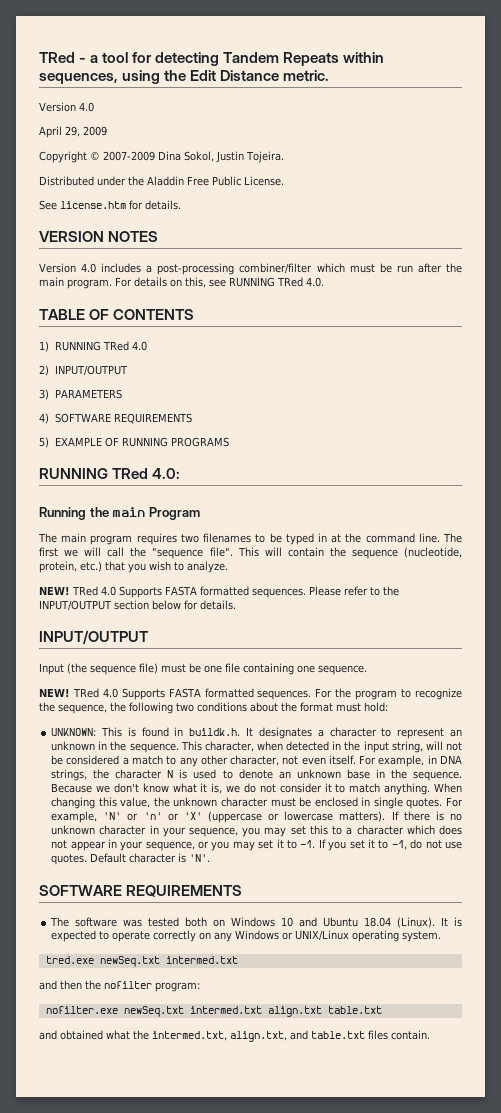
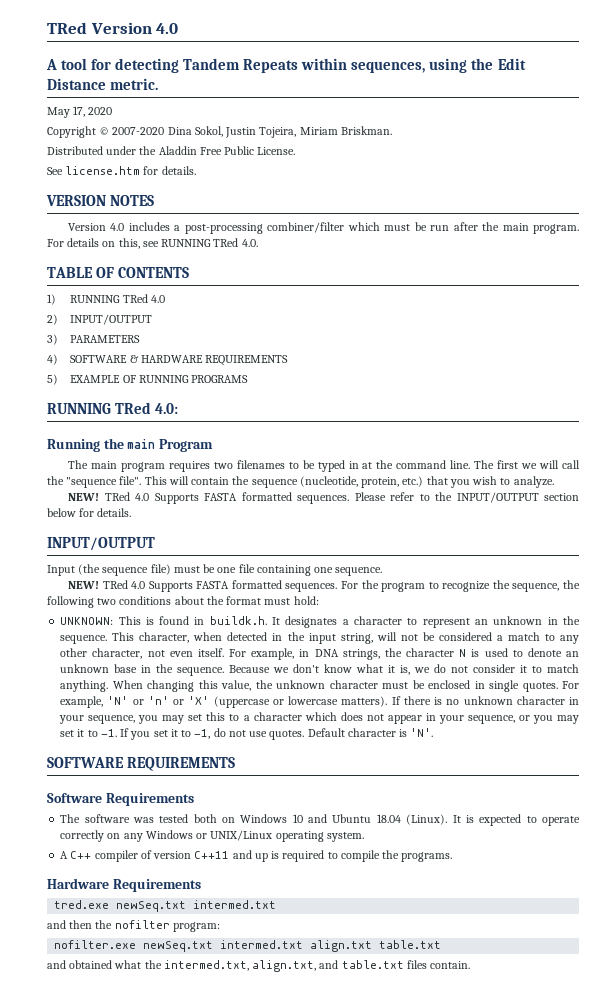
[39,52,99,63] TRed - a -> [47,22,179,34] [46,59,57,70] TRed Version 4.0 // A
[39,102,94,112] [39,126,107,138] Version 4.0 // April 29, 2009 -> [47,106,113,118] May 17, 2020
[103,151,155,161] 2007-2009 -> [112,127,165,135] 2007-2020
[246,151,284,163] Tojeira. -> [259,126,392,138] Tojeira, Miriam Briskman.
(111, 418) none -> [129,355,203,363] & HARDWARE
(243, 891) none -> [47,793,194,806] // Software Requirements
(442, 936) none -> [60,850,453,862] [47,878,201,892] // A C++ compiler of version C++11 and up is required to compile the programs. // Hardware Requirements

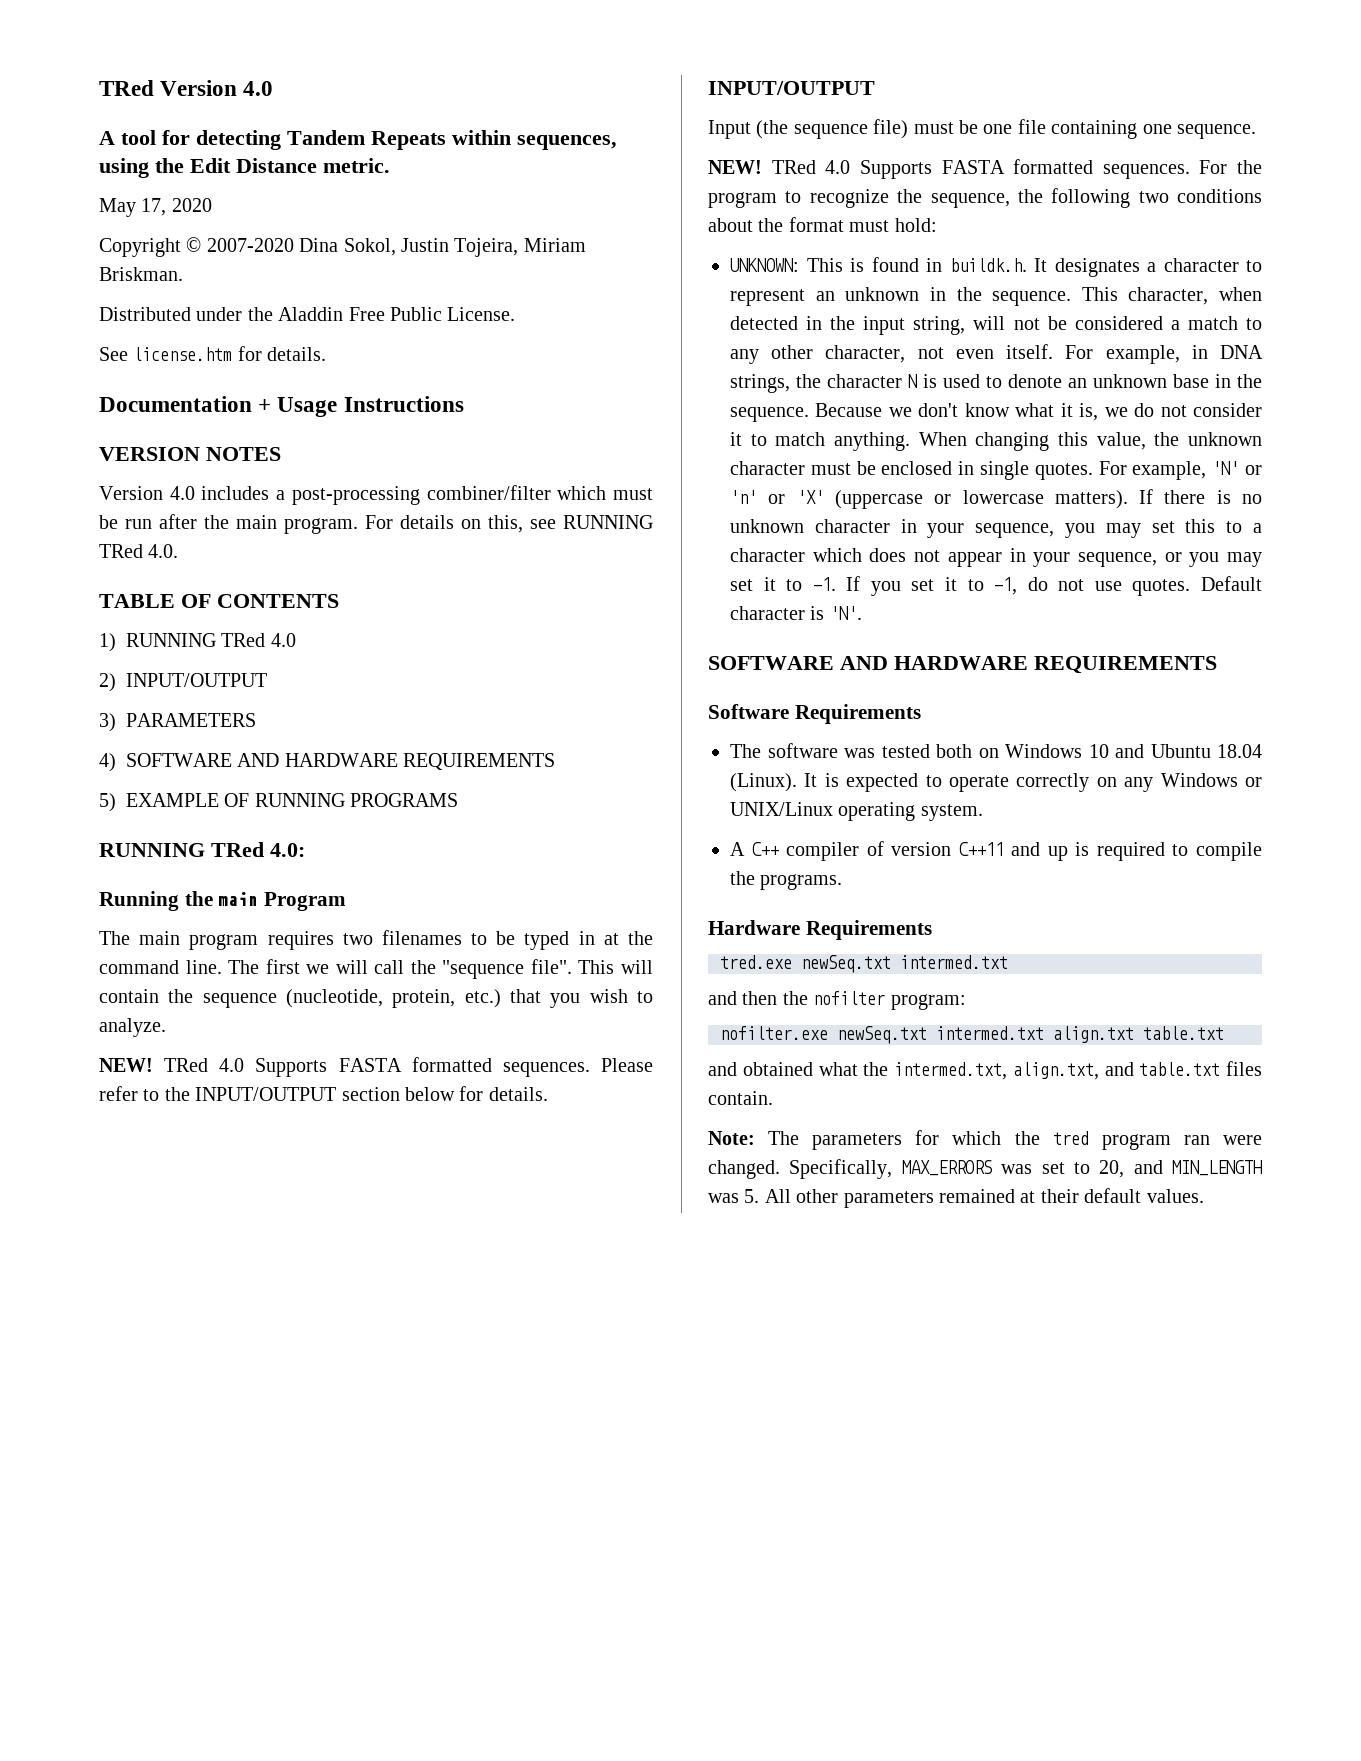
(196, 170) none -> [99,396,464,417] // Documentation + Usage Instructions
[129,355,139,363] & -> [237,753,280,767] AND
(124, 762) none -> [840,656,1028,670] AND HARDWARE
(471, 965) none -> [708,1130,1262,1150] [708,1159,1262,1179] [708,1188,1204,1208] // Note: The parameters for which the tred program ran were changed. Specifically, MAX_ERRORS was set to 20, and MIN_LENGTH was 5. All other parameters remained at their default values.

